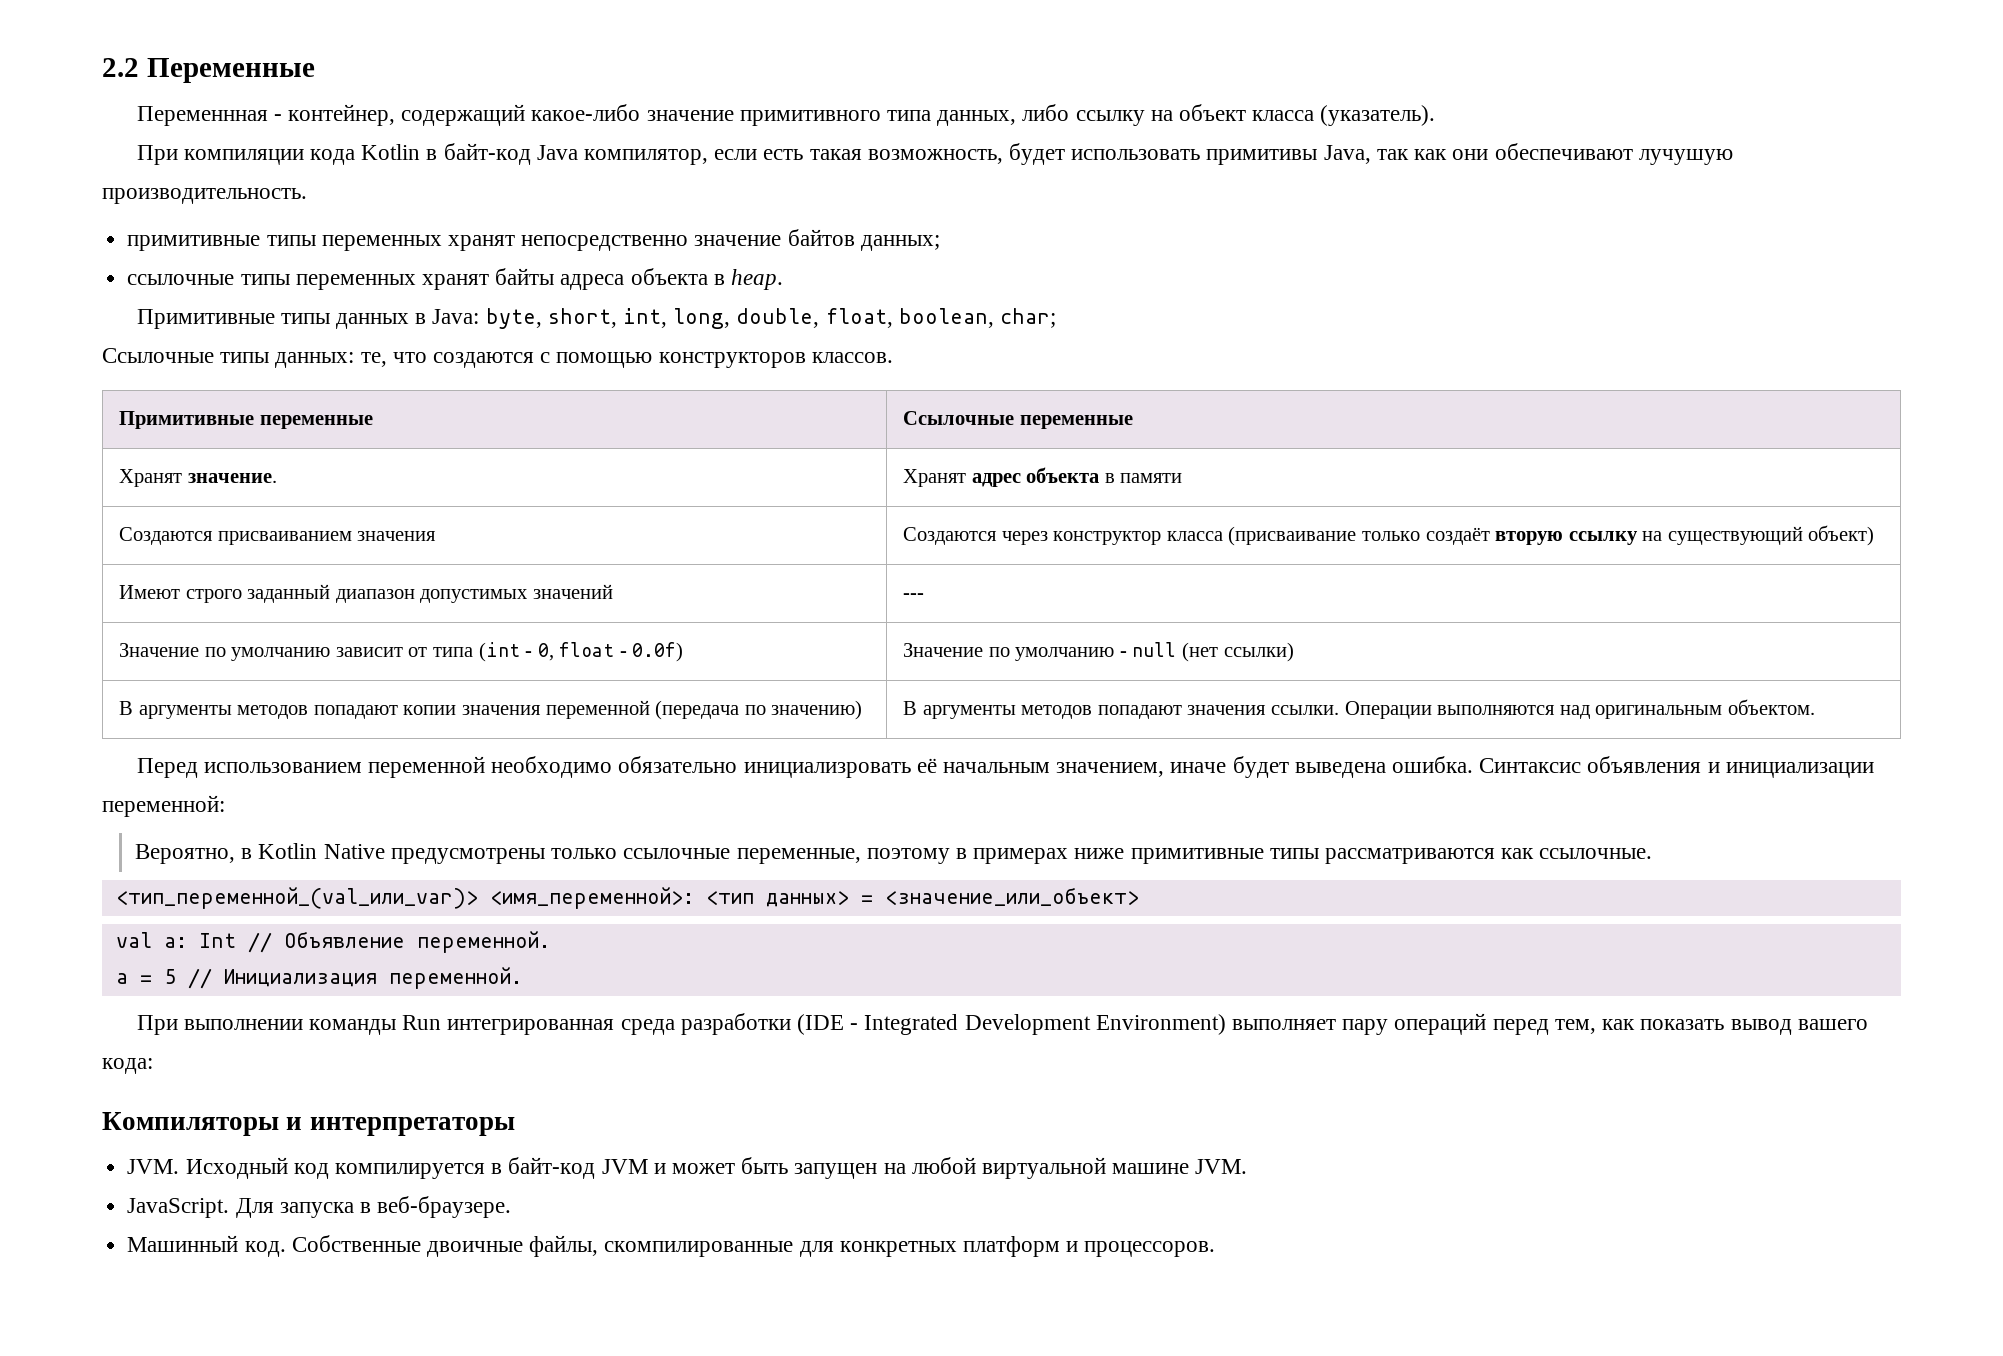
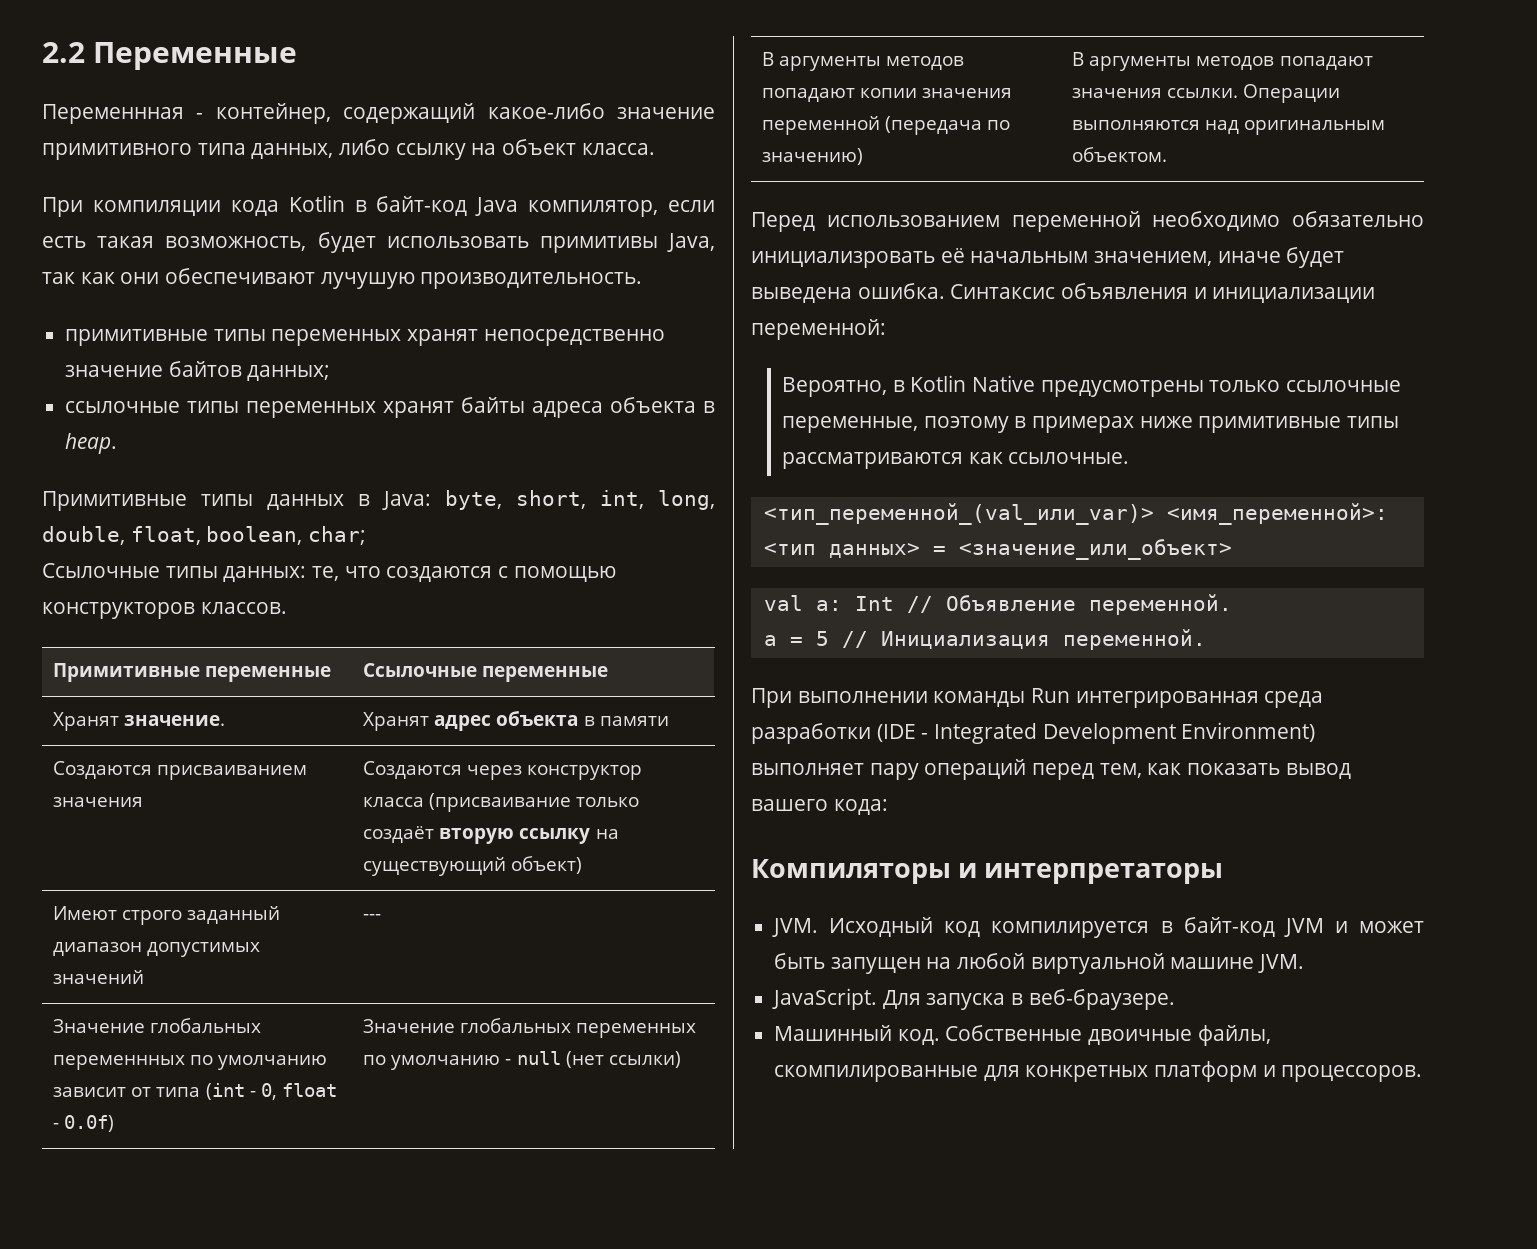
[1252,105,1436,126] класса (указатель). -> [581,143,655,155] класса.
(200, 650) none -> [150,1018,262,1033] [53,1055,186,1070] глобальных переменнных
(984, 650) none -> [460,1018,697,1038] глобальных переменных

